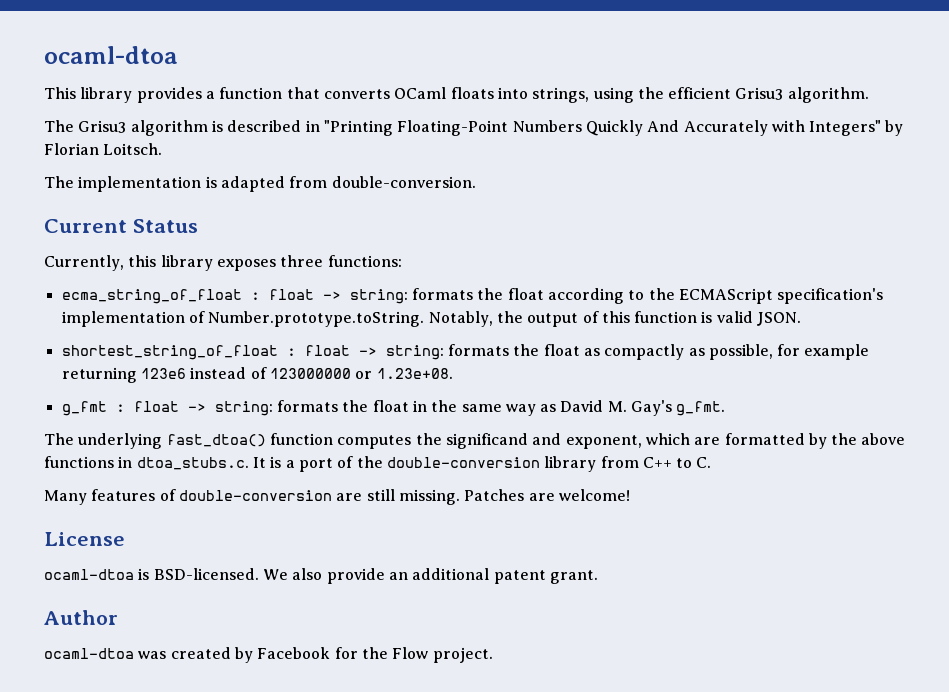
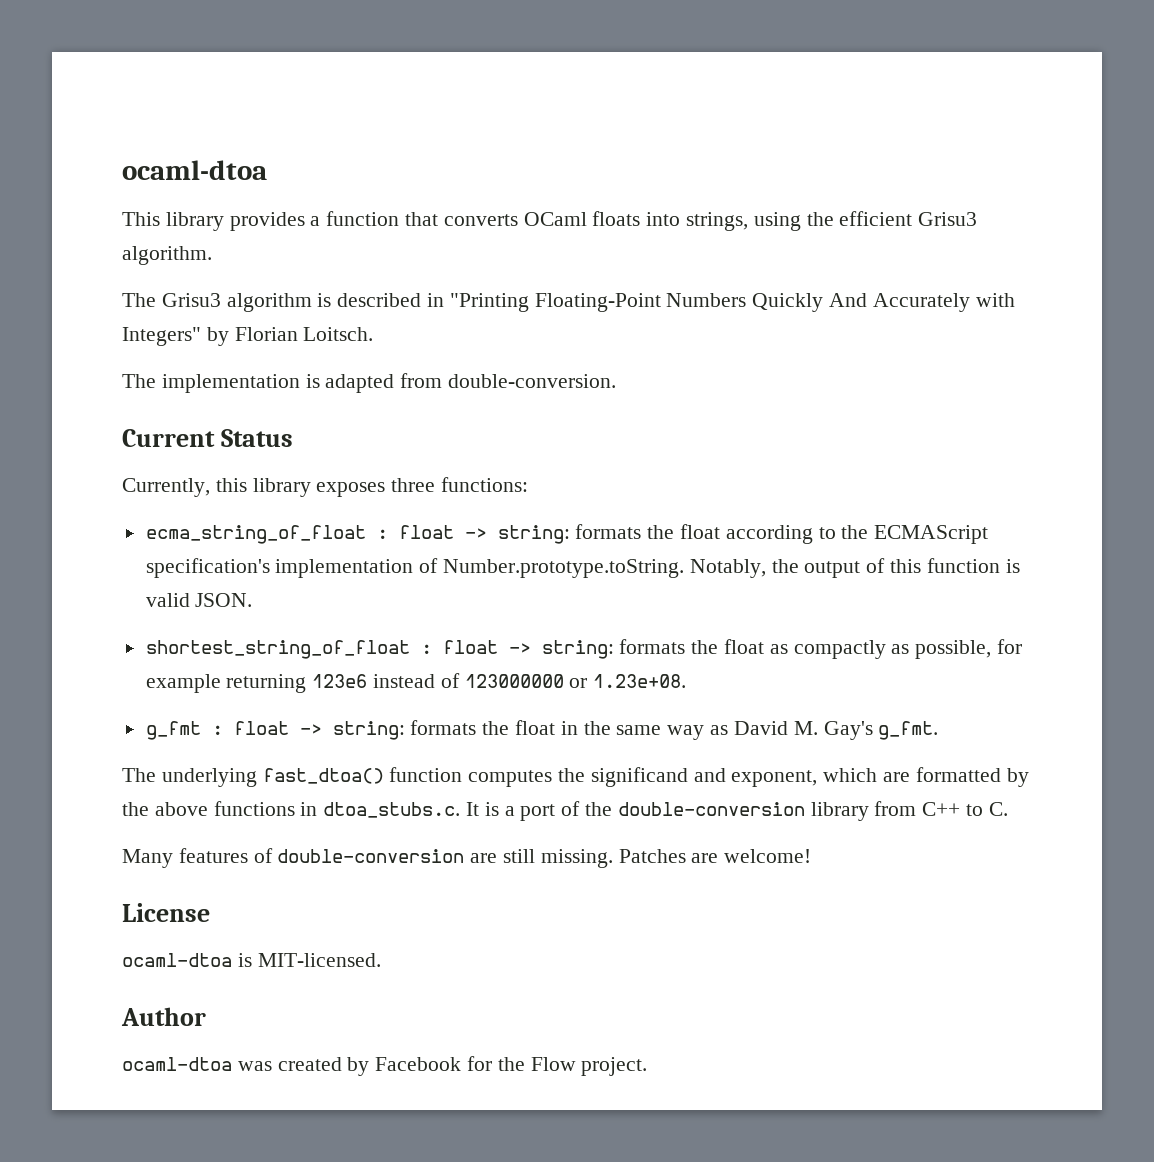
[153,568,598,584] BSD-licensed. We also provide an additional patent grant. -> [257,953,381,967] MIT-licensed.

